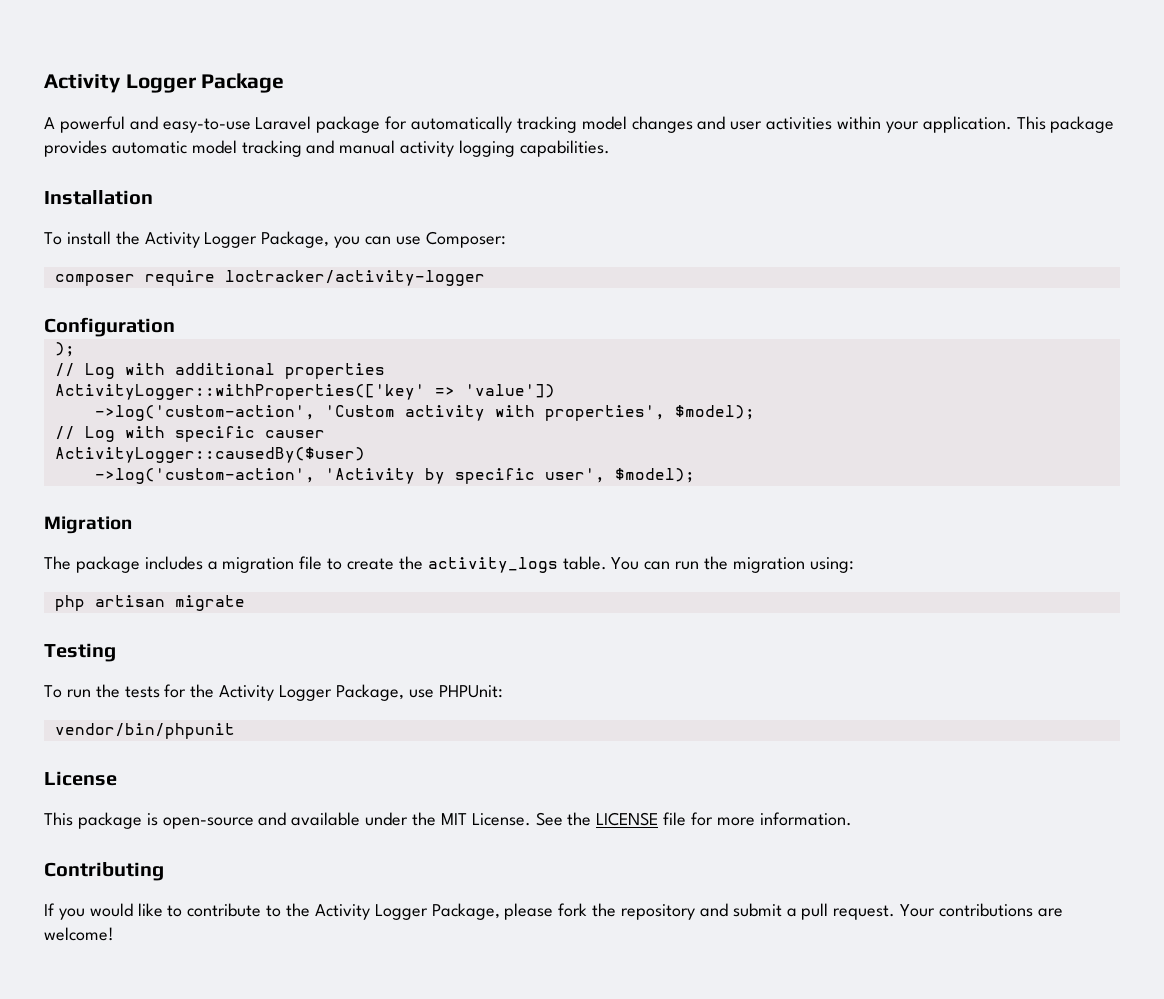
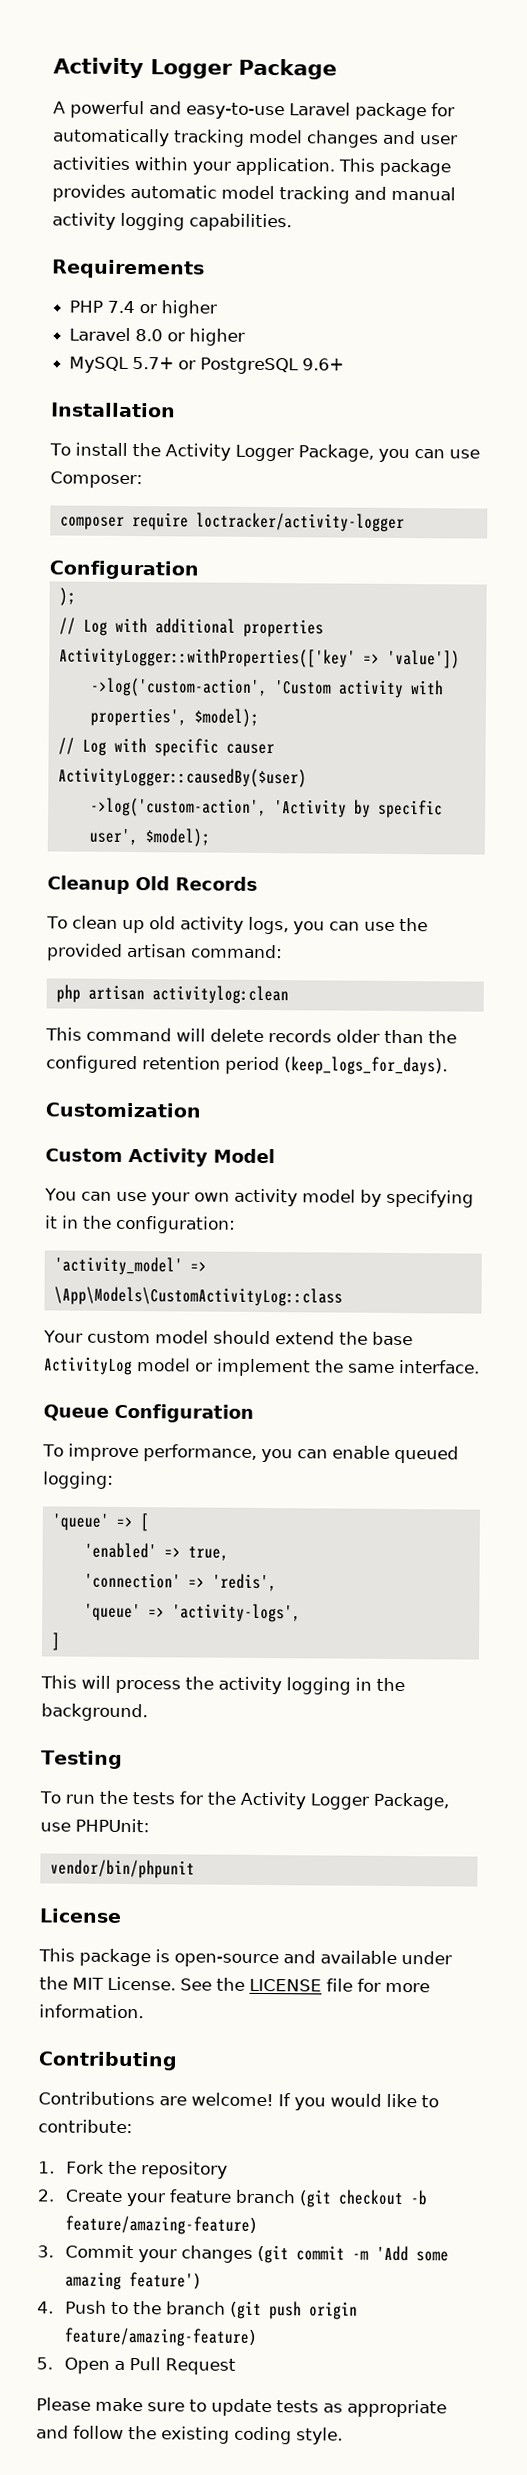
(610, 148) none -> [52,259,205,279] [69,300,218,318] [69,327,246,346] [69,356,345,375] // Requirements // PHP 7.4 or higher // Laravel 8.0 or higher // MySQL 5.7+ or PostgreSQL 9.6+
[44,516,132,534] [44,556,854,573] [54,595,245,611] Migration // The package includes a migration file to create the activity_logs table. You can run the migration using: // php artisan migrate -> [47,875,258,895] [46,915,428,935] [47,943,283,961] [55,984,289,1005] [45,1027,457,1044] [46,1055,448,1076] [45,1102,201,1118] [45,1148,275,1167] [44,1188,474,1208] [45,1215,236,1234] [53,1256,207,1276] [53,1286,343,1307] [43,1330,413,1346] [43,1356,480,1377] [43,1403,254,1423] [42,1443,459,1464] [43,1471,114,1489] [51,1513,149,1532] [83,1542,229,1561] [83,1572,277,1592] [83,1603,301,1623] [50,1632,61,1651] [40,1675,405,1695] [41,1703,148,1722] Cleanup Old Records // To clean up old activity logs, you can use the provided artisan command: // php artisan activitylog:clean // This command will delete records older than the configured retention period (keep_logs_for_days). // Customization // Custom Activity Model // You can use your own activity model by specifying it in the configuration: // 'activity_model' => \App\Models\CustomActivityLog::class // Your custom model should extend the base ActivityLog model or implement the same interface. // Queue Configuration // To improve performance, you can enable queued logging: // 'queue' => [ // 'enabled' => true, // 'connection' => 'redis', // 'queue' => 'activity-logs', // ] // This will process the activity logging in the background.
(164, 871) none -> [38,2091,274,2107] Contributions are welcome!
[187,903,1063,920] [44,927,114,941] contribute to the Activity Logger Package, please fork the repository and submit a pull request. Your contributions are welcome! -> [38,2119,133,2134] [38,2160,229,2179] [37,2189,429,2208] [65,2215,258,2235] [37,2244,450,2264] [65,2271,202,2290] [37,2300,359,2320] [64,2327,257,2347] [36,2357,237,2375] [36,2397,447,2418] [36,2425,343,2445] contribute: // 1. Fork the repository // 2. Create your feature branch (git checkout -b feature/amazing-feature) // 3. Commit your changes (git commit -m 'Add some amazing feature') // 4. Push to the branch (git push origin feature/amazing-feature) // 5. Open a Pull Request // Please make sure to update tests as appropriate and follow the existing coding style.

